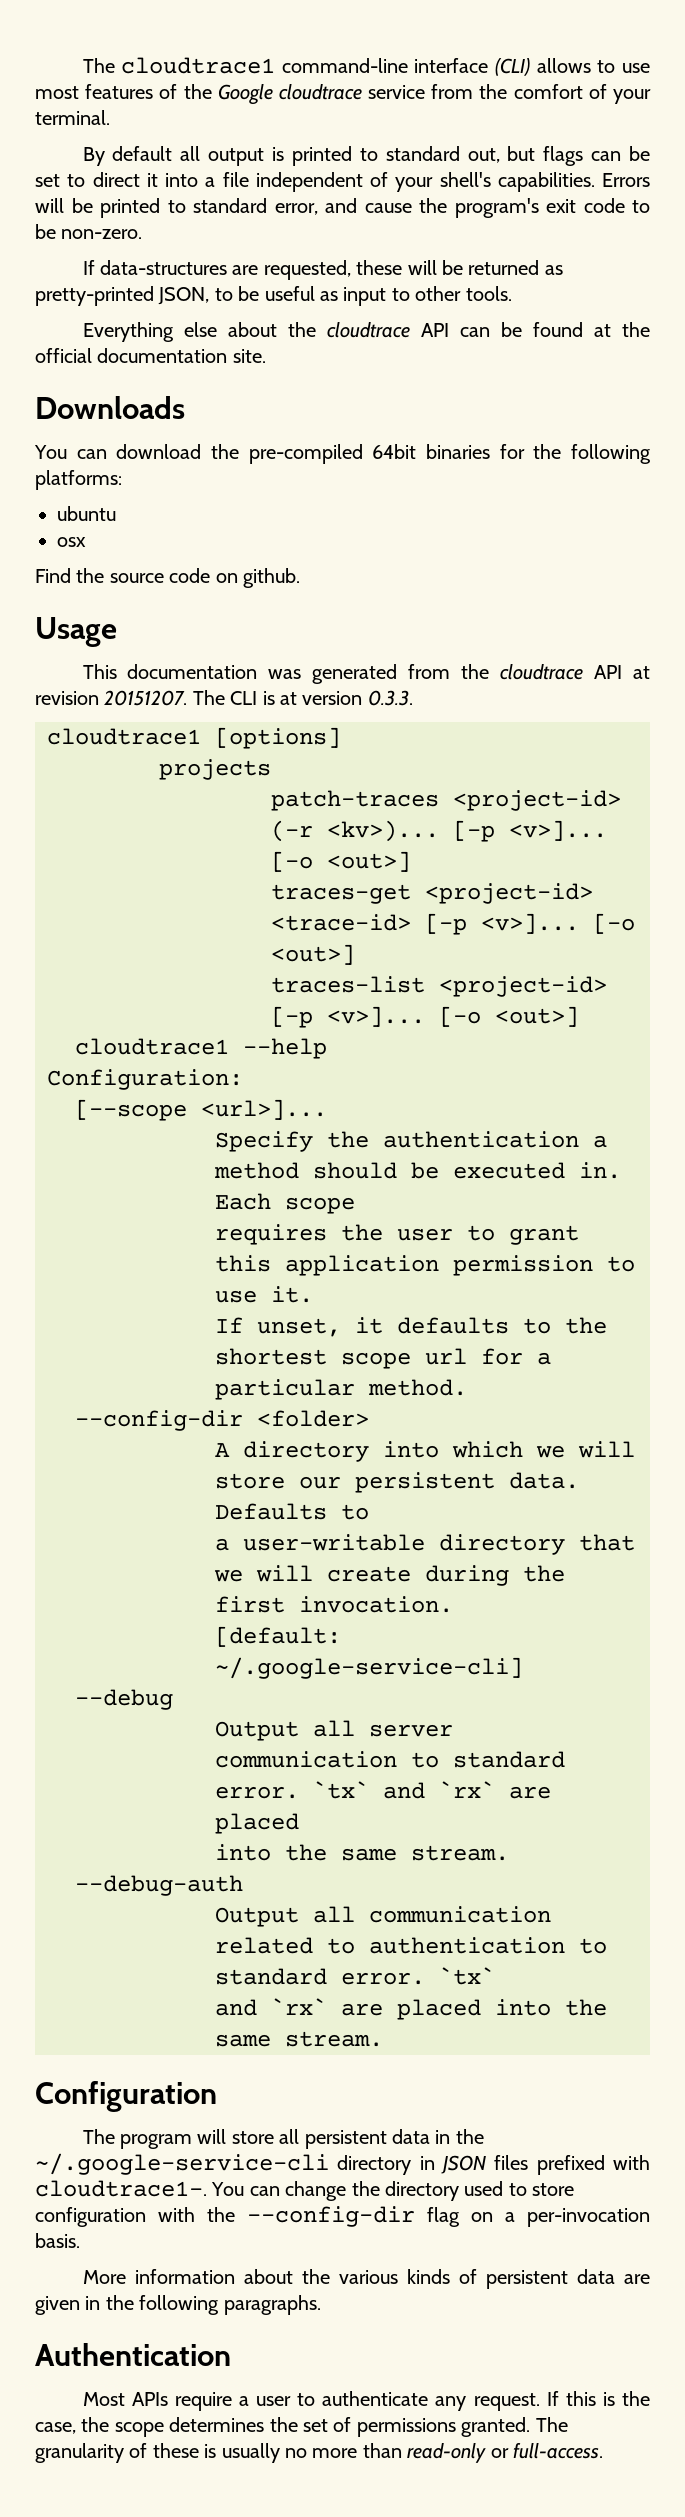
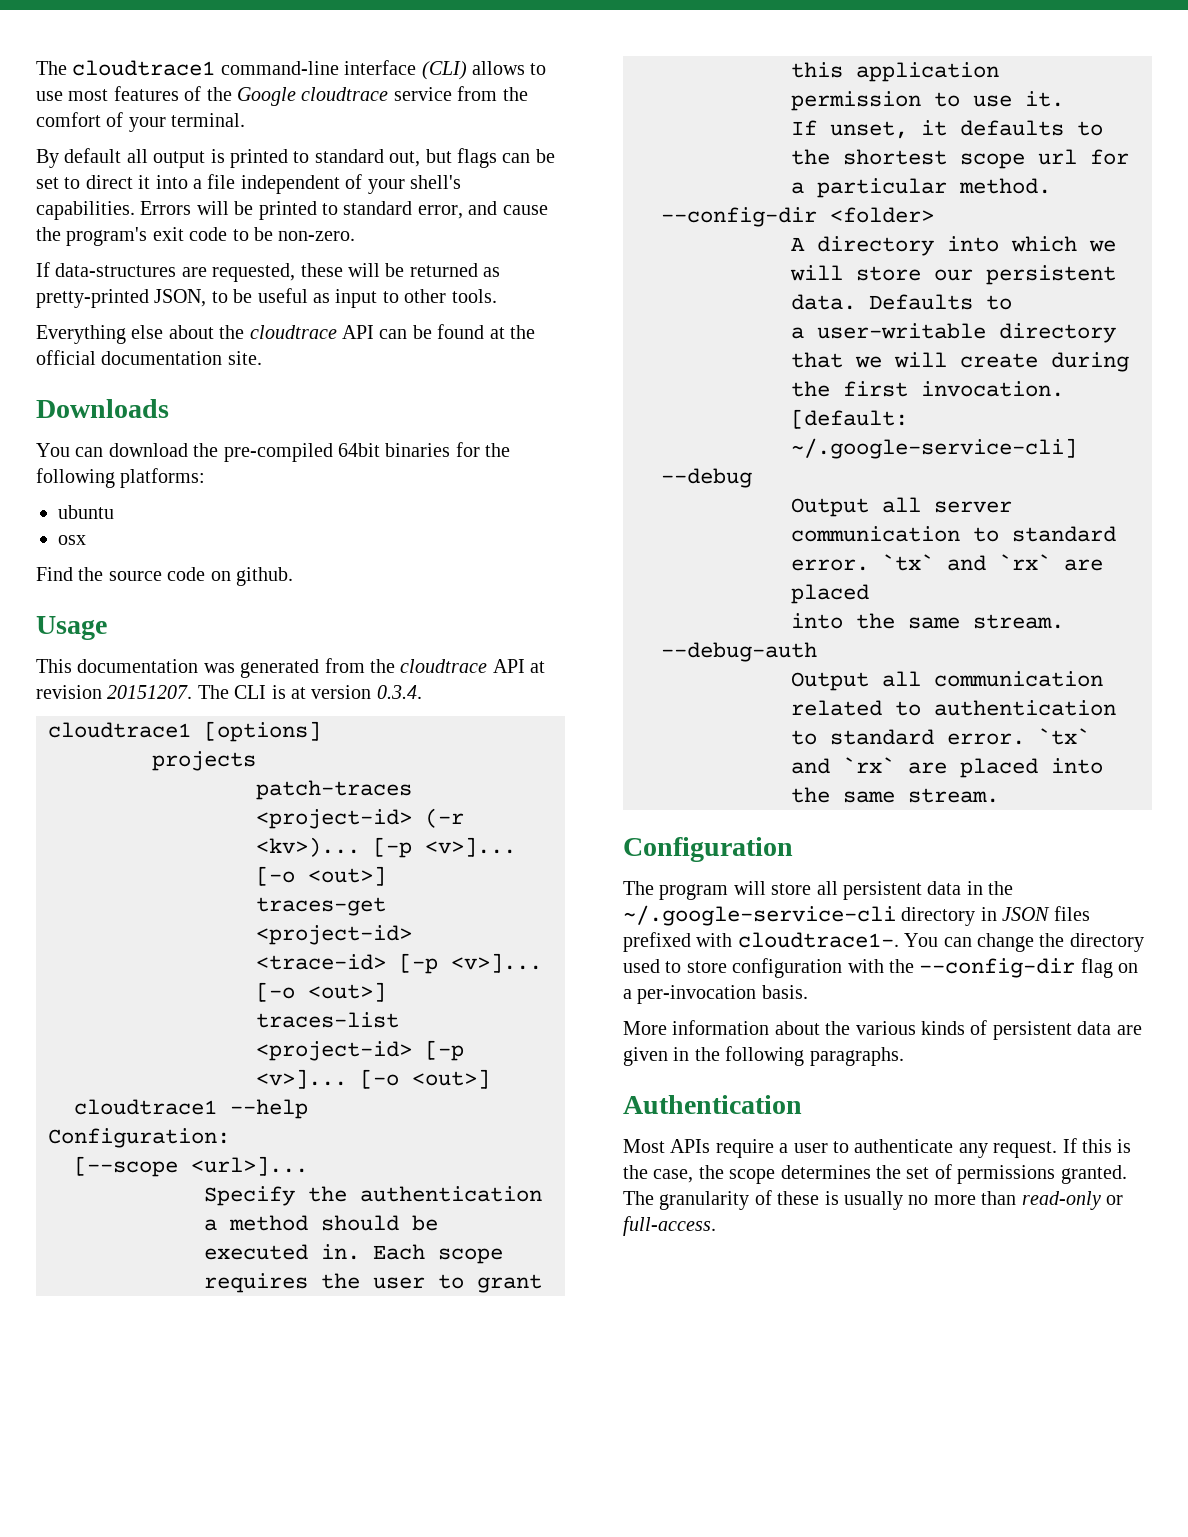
[367,690,413,706] 0.3.3. -> [376,685,422,699] 0.3.4.

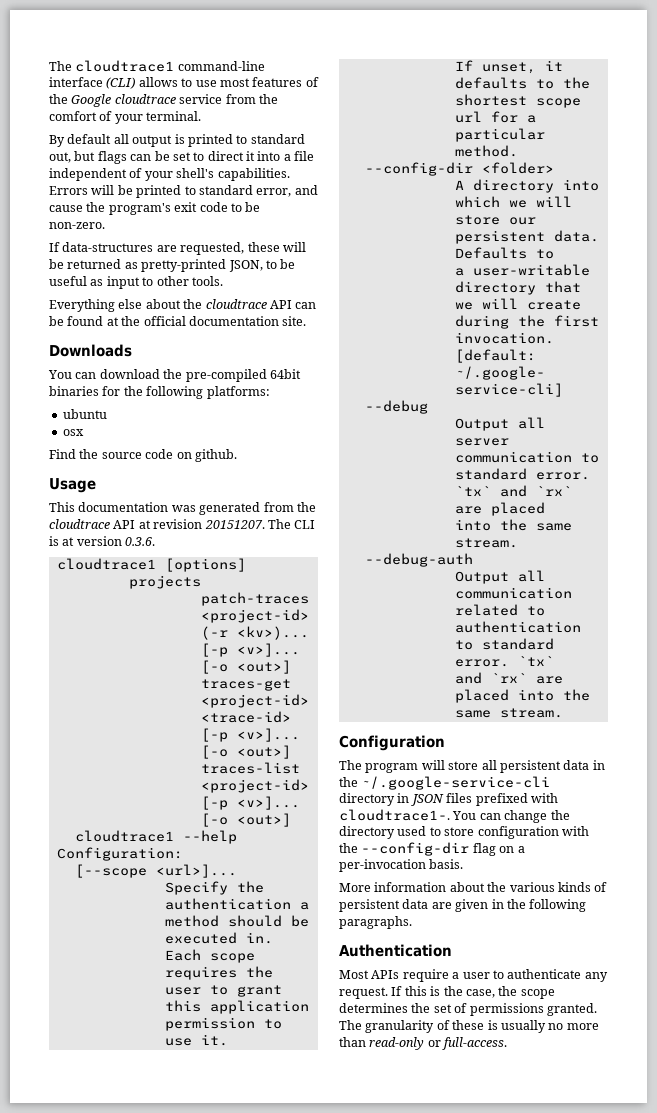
[376,685,422,699] 0.3.4. -> [125,537,156,546] 0.3.6.

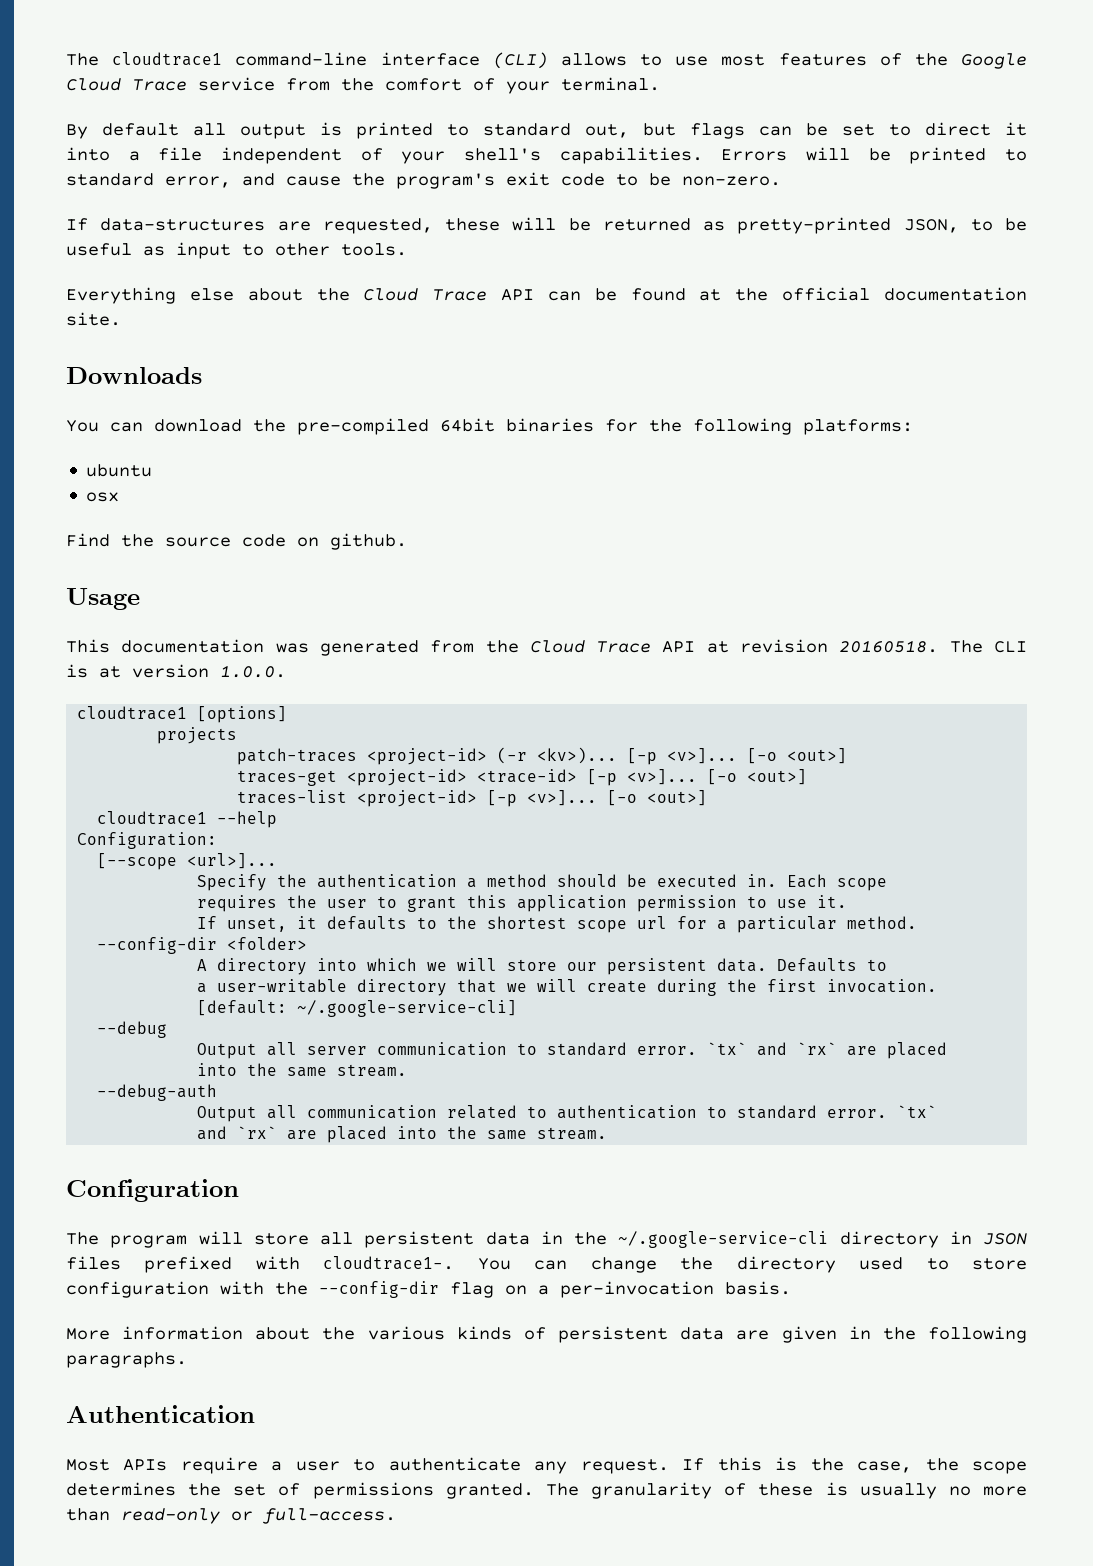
[114,94,176,104] cloudtrace -> [66,78,187,91] Cloud Trace
[205,299,267,309] cloudtrace -> [363,288,488,301] Cloud Trace
[49,519,110,529] cloudtrace -> [529,640,652,653] Cloud Trace
[204,520,265,529] 20151207. -> [839,640,939,653] 20160518.
[125,537,156,546] 0.3.6. -> [220,665,286,678] 1.0.0.

